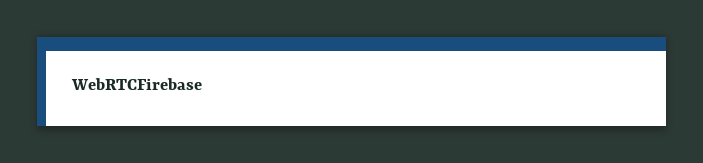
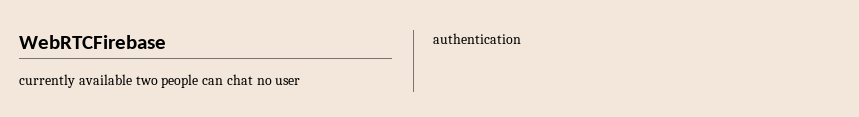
(202, 84) none -> [19,74,301,88] [433,33,521,44] // currently available two people can chat no user authentication

